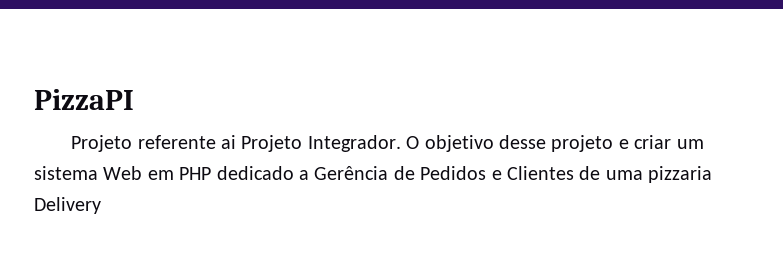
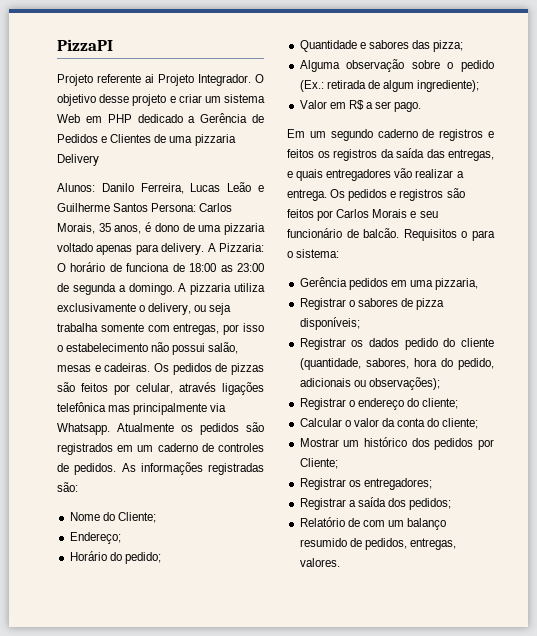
(101, 205) none -> [57,182,264,194] [57,203,233,212] [57,222,265,235] [57,243,264,255] [57,262,264,272] [57,283,265,295] [57,303,232,315] [57,323,264,335] [57,342,239,355] [57,363,264,375] [57,382,264,395] [57,402,227,415] [57,422,264,435] [57,443,264,455] [57,462,264,475] [57,482,78,492] [69,512,156,523] [69,532,121,544] [69,551,161,564] [299,40,464,52] [299,59,494,72] [299,80,480,92] [299,100,422,112] [287,129,494,141] [287,148,494,161] [287,168,464,181] [287,188,465,201] [287,209,438,221] [287,228,495,241] [287,249,340,258] [299,277,479,290] [299,298,445,310] [299,317,360,330] [299,338,494,350] [299,358,494,370] [299,377,440,390] [299,398,459,410] [299,418,479,429] [299,437,494,450] [299,458,338,469] [299,478,432,490] [299,497,452,510] [299,517,447,530] [299,538,456,550] [299,558,340,567] // Alunos: Danilo Ferreira, Lucas Leão e Guilherme Santos Persona: Carlos Morais, 35 anos, é dono de uma pizzaria voltado apenas para delivery. A Pizzaria: O horário de funciona de 18:00 as 23:00 de segunda a domingo. A pizzaria utiliza exclusivamente o delivery, ou seja trabalha somente com entregas, por isso o estabelecimento não possui salão, mesas e cadeiras. Os pedidos de pizzas são feitos por celular, através ligações telefônica mas principalmente via Whatsapp. Atualmente os pedidos são registrados em um caderno de controles de pedidos. As informações registradas são: // Nome do Cliente; // Endereço; // Horário do pedido; // Quantidade e sabores das pizza; // Alguma observação sobre o pedido (Ex.: retirada de algum ingrediente); // Valor em R$ a ser pago. // Em um segundo caderno de registros e feitos os registros da saída das entregas, e quais entregadores vão realizar a entrega. Os pedidos e registros são feitos por Carlos Morais e seu funcionário de balcão. Requisitos o para o sistema: // Gerência pedidos em uma pizzaria, // Registrar o sabores de pizza disponíveis; // Registrar os dados pedido do cliente (quantidade, sabores, hora do pedido, adicionais ou observações); // Registrar o endereço do cliente; // Calcular o valor da conta do cliente; // Mostrar um histórico dos pedidos por Cliente; // Registrar os entregadores; // Registrar a saída dos pedidos; // Relatório de com um balanço resumido de pedidos, entregas, valores.

